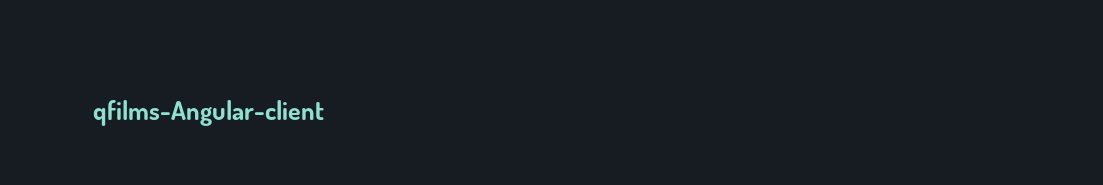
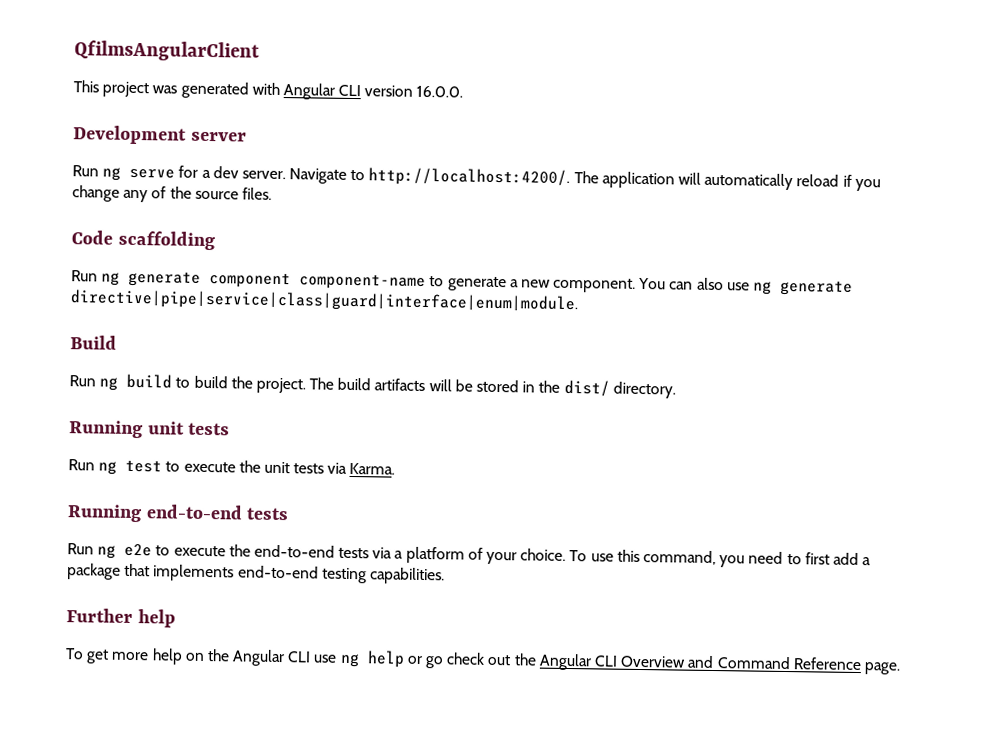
[93,100,324,126] qfilms-Angular-client -> [74,40,260,62] [73,80,464,100] [73,125,247,145] [72,165,881,192] [72,185,272,203] [71,230,215,251] [71,270,854,296] [70,289,579,314] [70,335,117,350] [69,373,676,399] [69,420,231,439] [68,459,396,475] [67,504,290,523] [67,543,872,568] [67,563,445,585] [66,608,176,628] [65,648,900,675] QfilmsAngularClient // This project was generated with Angular CLI version 16.0.0. // Development server // Run ng serve for a dev server. Navigate to http://localhost:4200/. The application will automatically reload if you change any of the source files. // Code scaffolding // Run ng generate component component-name to generate a new component. You can also use ng generate directive|pipe|service|class|guard|interface|enum|module. // Build // Run ng build to build the project. The build artifacts will be stored in the dist/ directory. // Running unit tests // Run ng test to execute the unit tests via Karma. // Running end-to-end tests // Run ng e2e to execute the end-to-end tests via a platform of your choice. To use this command, you need to first add a package that implements end-to-end testing capabilities. // Further help // To get more help on the Angular CLI use ng help or go check out the Angular CLI Overview and Command Reference page.

